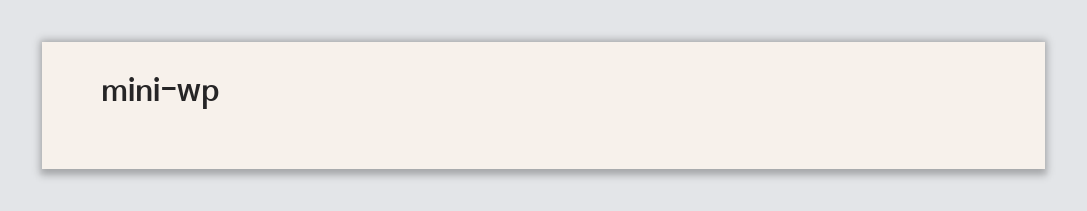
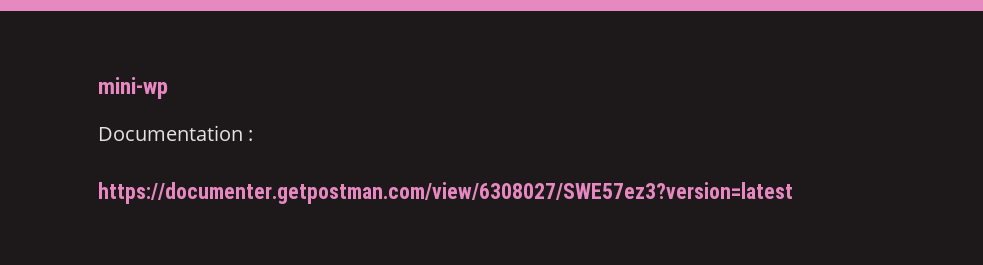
(219, 93) none -> [98,125,254,141] [98,182,793,204] // Documentation : // https://documenter.getpostman.com/view/6308027/SWE57ez3?version=latest

